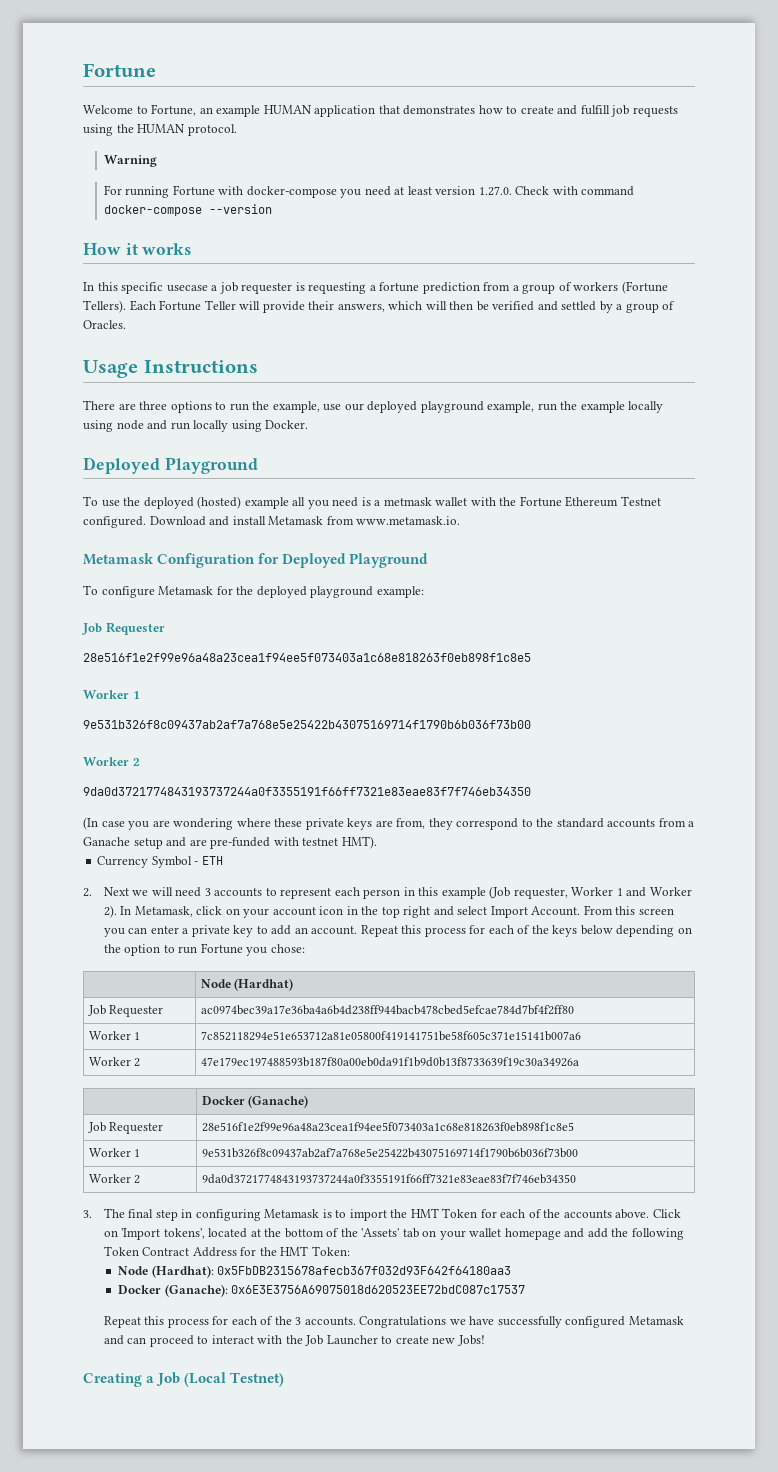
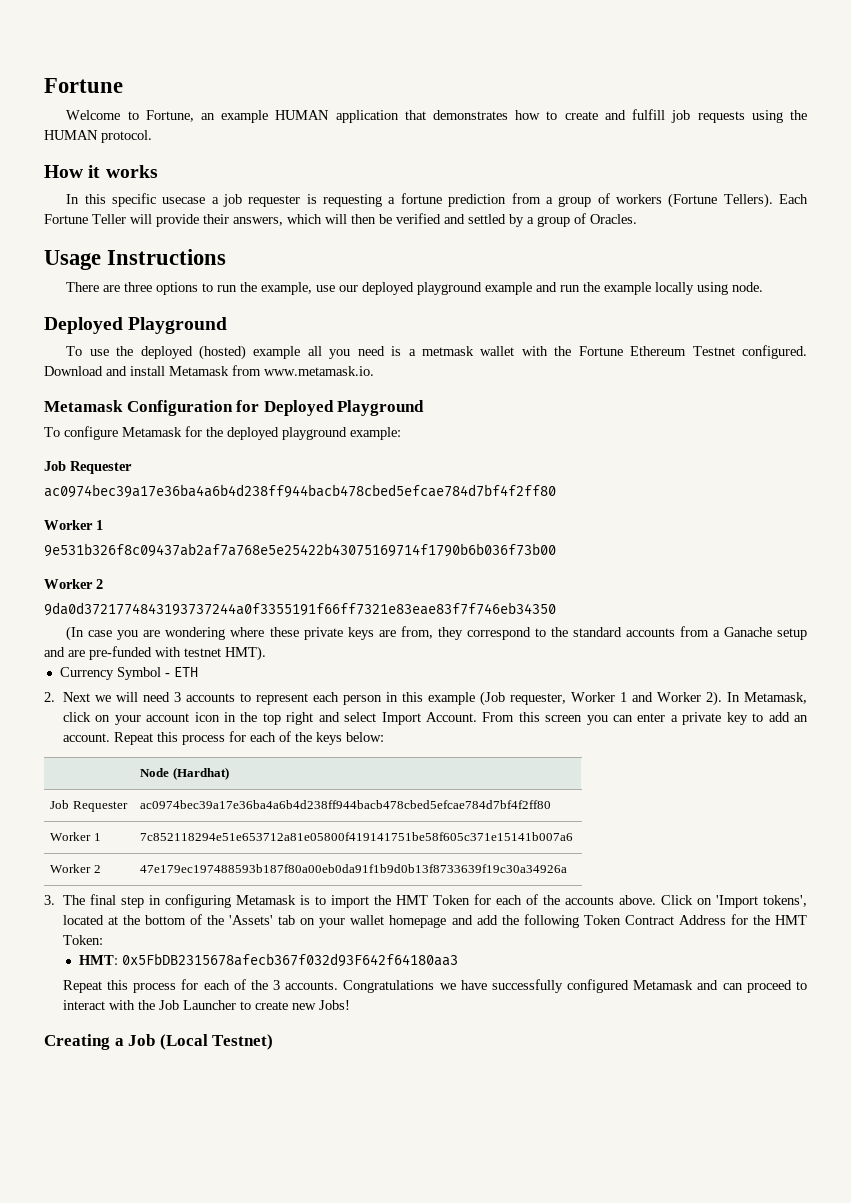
[103,155,157,167] [103,185,635,198] [103,204,272,216] // Warning // For running Fortune with docker-compose you need at least version 1.27.0. Check with command docker-compose --version -> (152, 136) none
[487,401,535,413] example, -> [485,282,558,295] example and
[116,420,309,432] node and run locally using Docker. -> [732,282,764,292] node.
[83,653,531,662] 28e516f1e2f99e96a48a23cea1f94ee5f073403a1c68e818263f0eb898f1c8e5 -> [44,484,556,498] ac0974bec39a17e36ba4a6b4d238ff944bacb478cbed5efcae784d7bf4f2ff80
[580,925,692,937] [103,943,305,956] below depending on the option to run Fortune you chose: -> [345,732,384,742] below:
[201,1095,309,1108] [87,1122,164,1134] [201,1122,574,1132] [88,1148,141,1157] [201,1148,578,1158] [88,1174,141,1184] [201,1174,576,1184] // | Docker (Ganache) // Job Requester | 28e516f1e2f99e96a48a23cea1f94ee5f073403a1c68e818263f0eb898f1c8e5 // Worker 1 | 9e531b326f8c09437ab2af7a768e5e25422b43075169714f1790b6b036f73b00 // Worker 2 | 9da0d3721774843193737244a0f3355191f66ff7321e83eae83f7f746eb34350 -> (568, 868) none
[118,1265,214,1278] Node (Hardhat): -> [78,955,118,965] HMT:
[118,1284,526,1297] // Docker (Ganache): 0x6E3E3756A69075018d620523EE72bdC087c17537 -> (458, 960) none

